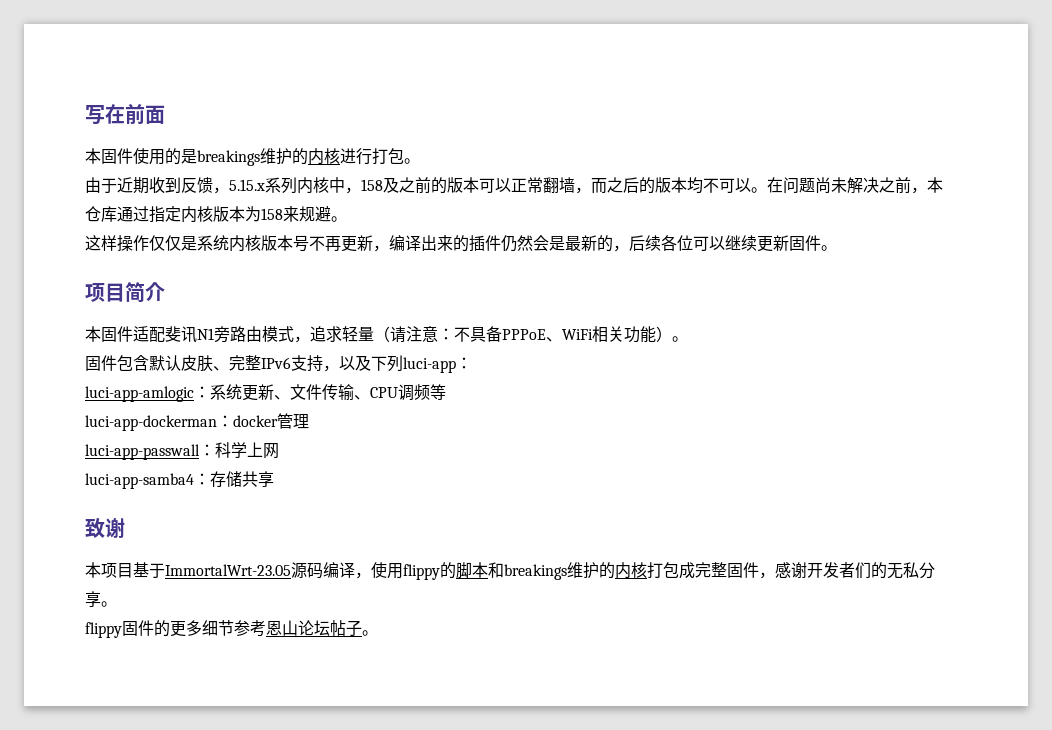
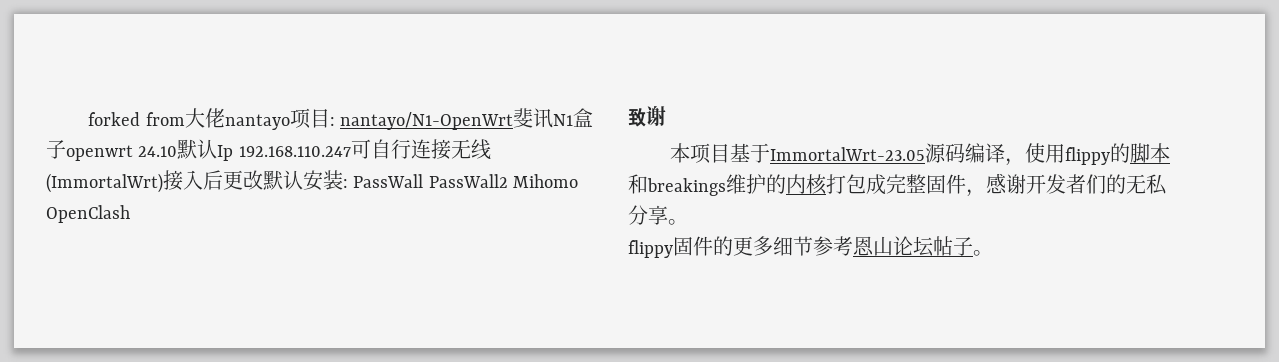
[85,104,165,125] [85,148,420,166] [85,177,943,194] [85,206,347,223] [85,235,837,252] [85,282,165,303] [85,326,688,343] [85,355,472,373] [85,384,446,402] [85,413,309,431] [85,442,279,460] [85,471,274,489] 写在前面 // 本固件使用的是breakings维护的内核进行打包。 // 由于近期收到反馈，5.15.x系列内核中，158及之前的版本可以正常翻墙，而之后的版本均不可以。在问题尚未解决之前，本仓库通过指定内核版本为158来规避。 // 这样操作仅仅是系统内核版本号不再更新，编译出来的插件仍然会是最新的，后续各位可以继续更新固件。 // 项目简介 // 本固件适配斐讯N1旁路由模式，追求轻量（请注意：不具备PPPoE、WiFi相关功能）。 // 固件包含默认皮肤、完整IPv6支持，以及下列luci-app： // luci-app-amlogic：系统更新、文件传输、CPU调频等 // luci-app-dockerman：docker管理 // luci-app-passwall：科学上网 // luci-app-samba4：存储共享 -> [88,108,594,130] [46,139,491,161] [46,170,579,193] [46,205,130,223] forked from大佬nantayo项目: nantayo/N1-OpenWrt斐讯N1盒子openwrt 24.10默认Ip 192.168.110.247可自行连接无线(ImmortalWrt)接入后更改默认安装: PassWall PassWall2 Mihomo OpenClash

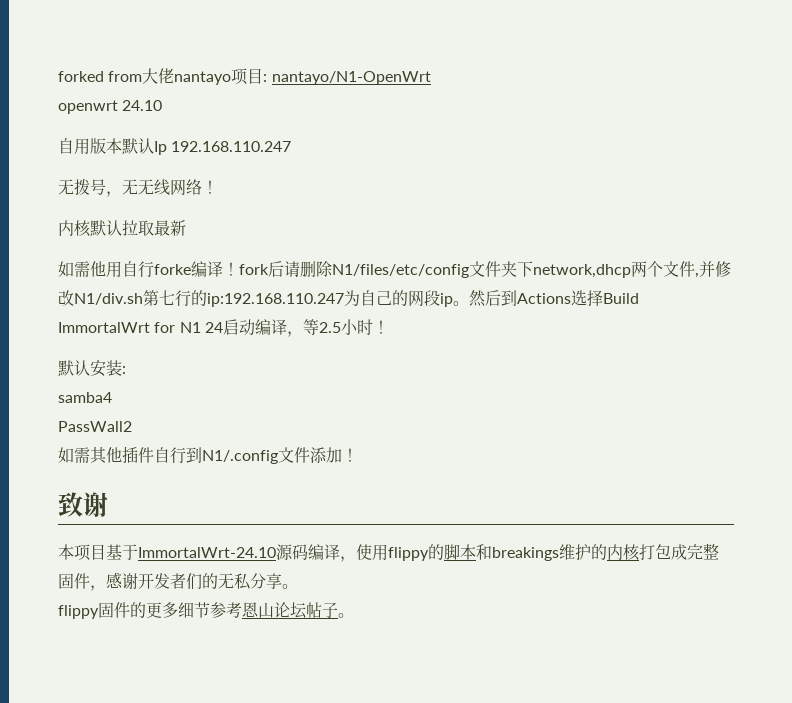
[513,108,594,128] [46,140,66,159] 斐讯N1盒子 -> (431, 78) //
(178, 151) none -> [58,138,122,155] // 自用版本
[350,139,491,160] [46,170,263,193] 可自行连接无线(ImmortalWrt)接入后更改 -> [58,179,218,197] [58,220,186,237] [58,261,731,278] [58,290,639,307] [58,319,389,337] // 无拨号，无无线网络！ // 内核默认拉取最新 // 如需他用自行forke编译！fork后请删除N1/files/etc/config文件夹下network,dhcp两个文件,并修改N1/div.sh第七行的ip:192.168.110.247为自己的网段ip。然后到Actions选择Build ImmortalWrt for N1 24启动编译，等2.5小时！ //
[353,174,424,188] PassWall -> [58,392,112,403] // samba4 //
[513,174,579,188] [46,205,130,223] Mihomo OpenClash -> [58,446,358,464] // 如需其他插件自行到N1/.config文件添加！
[770,147,926,161] ImmortalWrt-23.05 -> [138,547,276,558] ImmortalWrt-24.10

